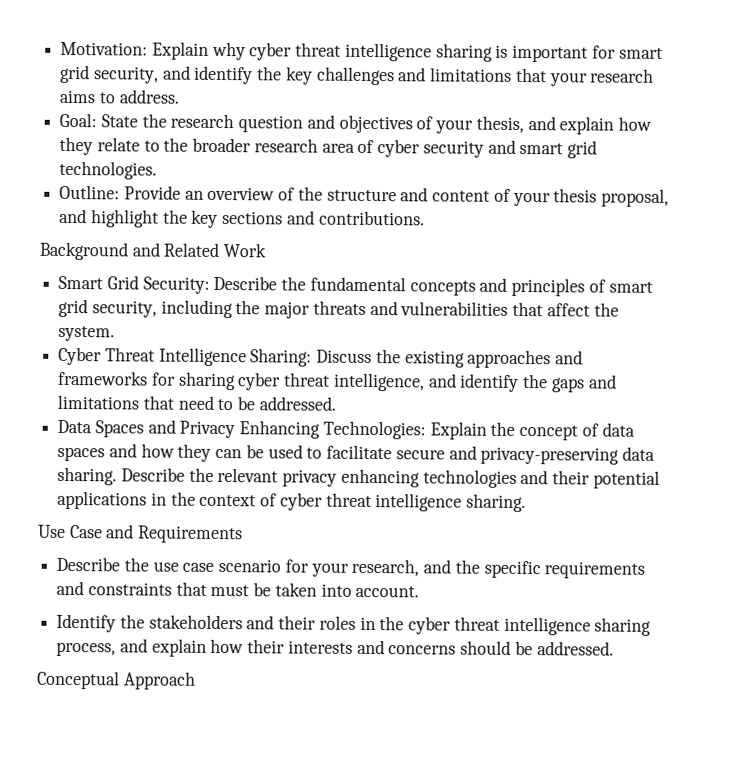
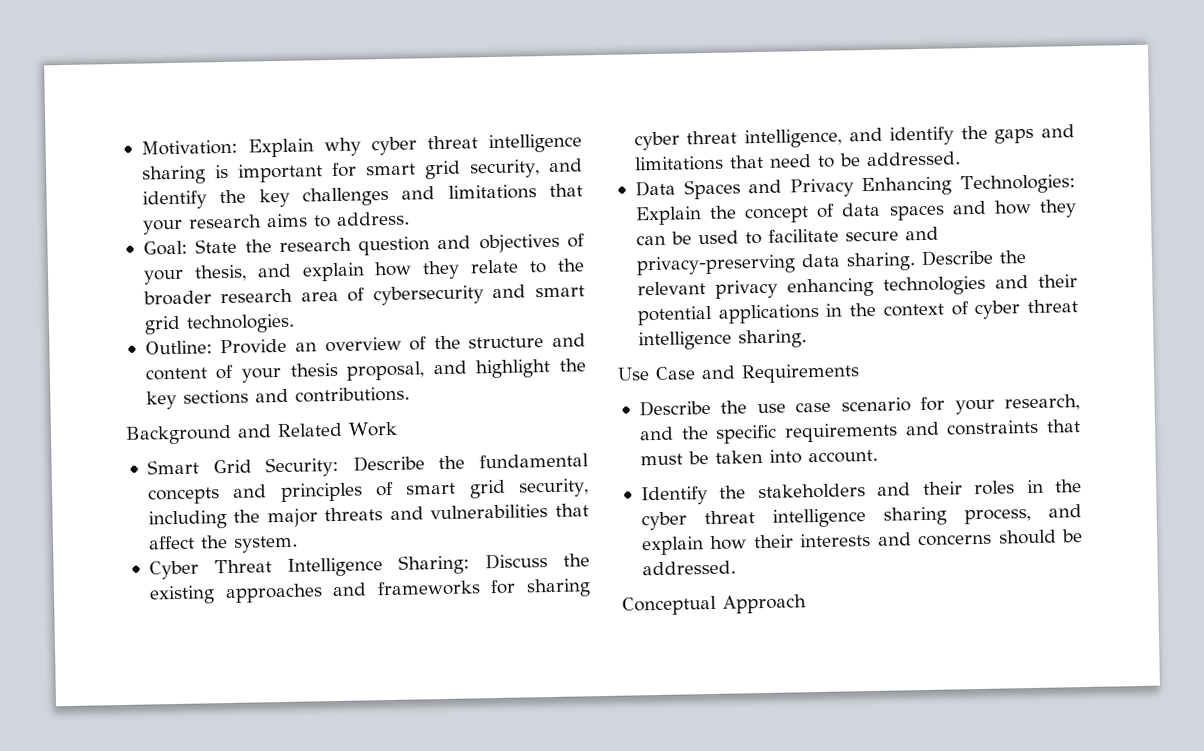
[377,139,484,158] cyber security -> [372,285,484,306] cybersecurity

